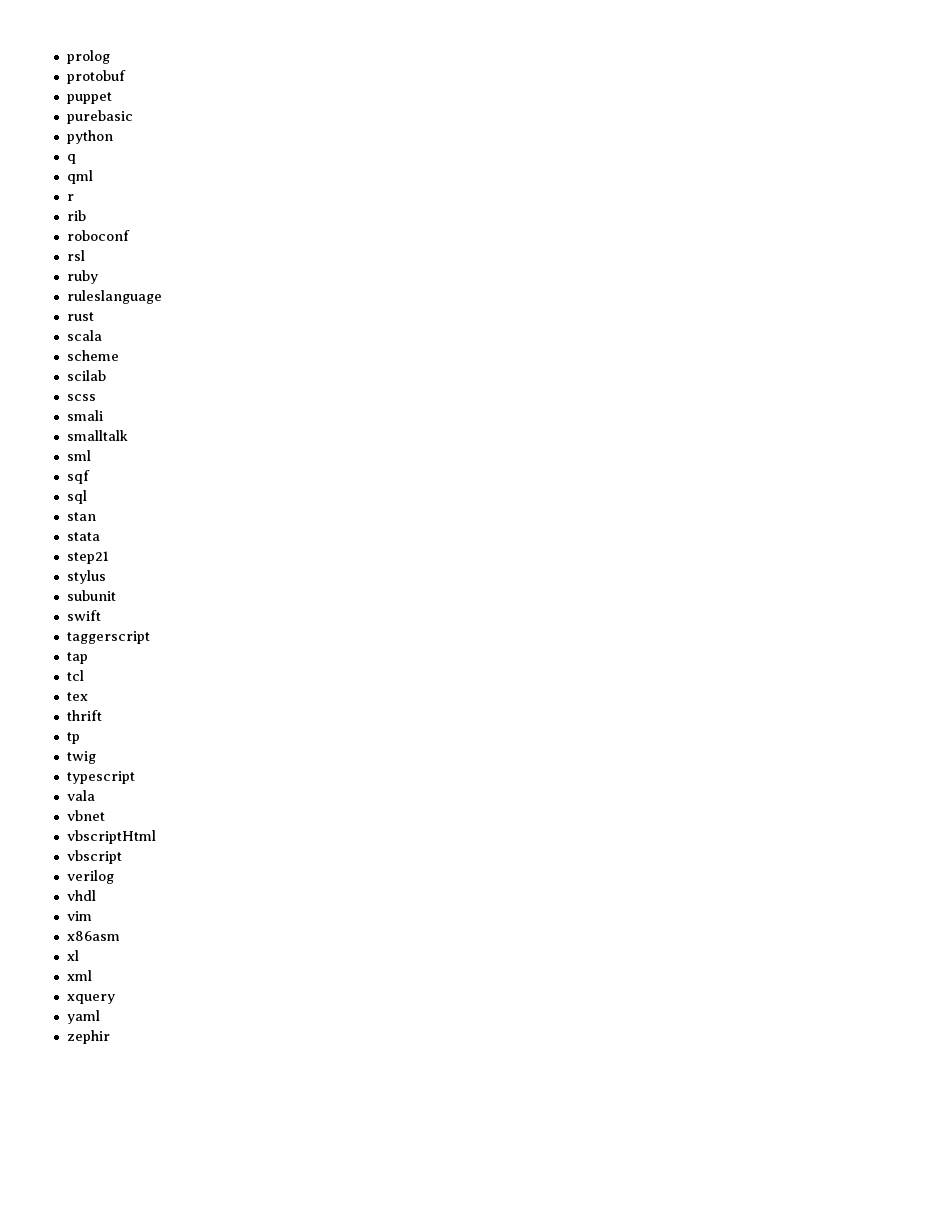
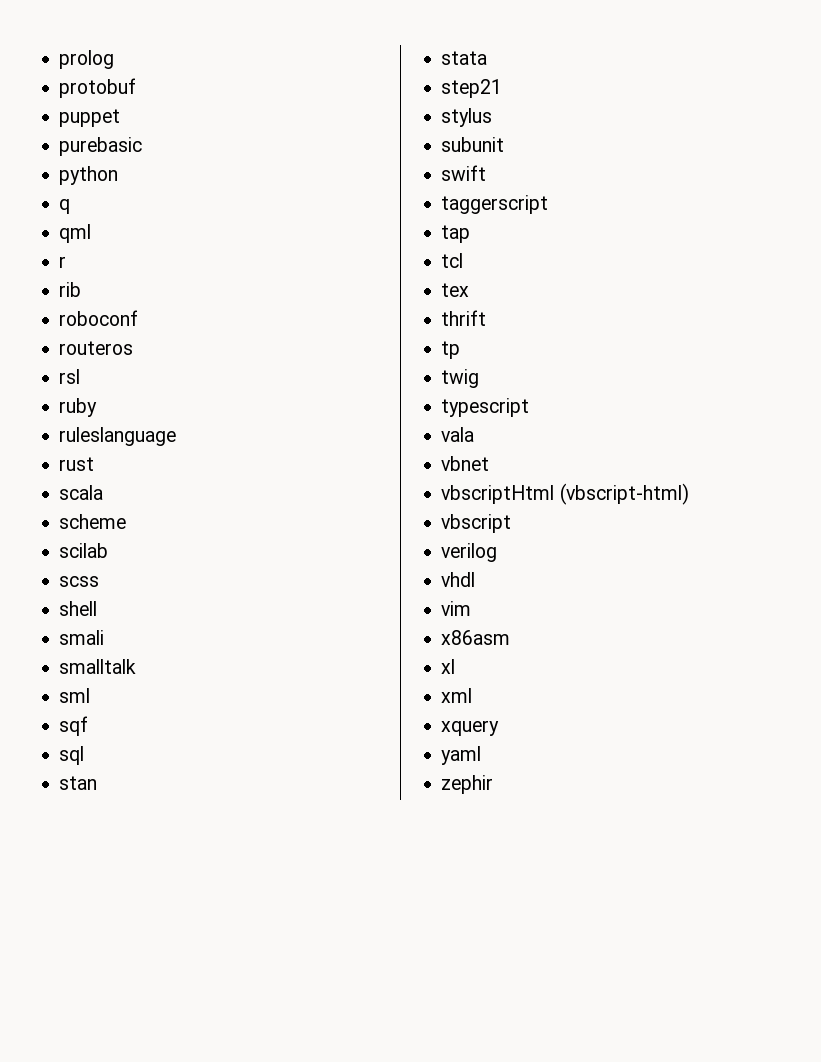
(130, 235) none -> [59,341,134,355] // routeros
(96, 397) none -> [59,601,98,616] // shell
(156, 837) none -> [559,483,689,505] (vbscript-html)

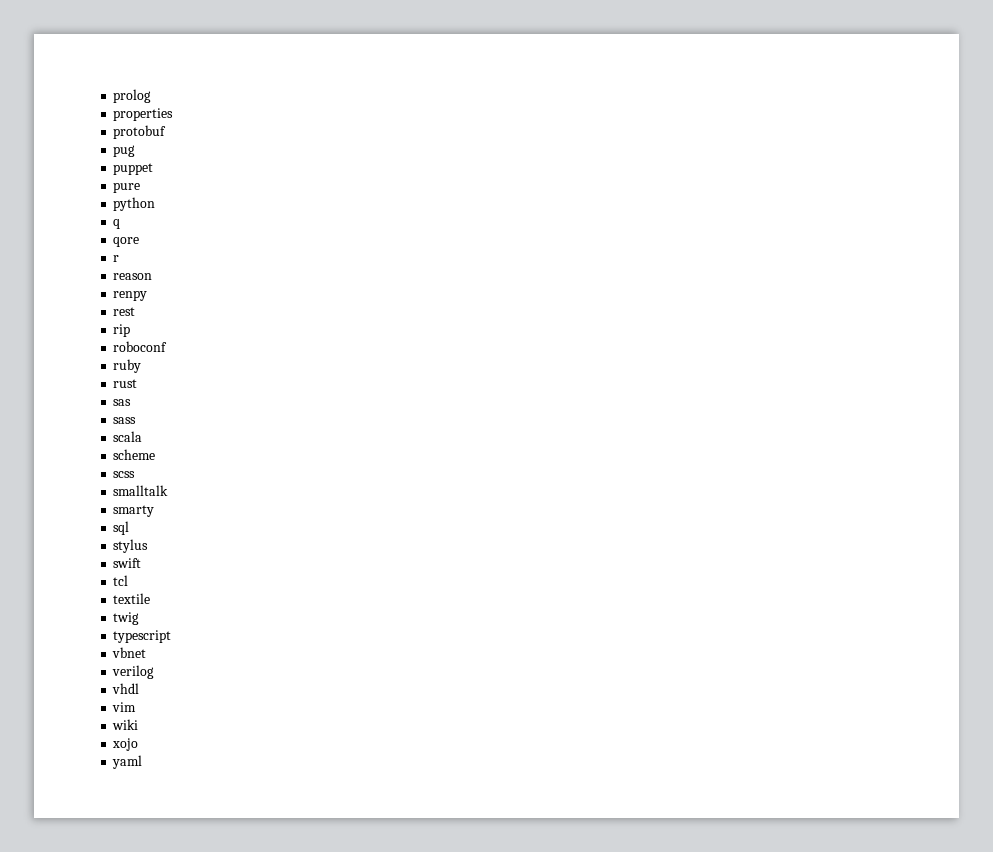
(115, 59) none -> [113,108,174,121] // properties
(137, 88) none -> [113,145,136,157] // pug
[59,137,143,156] purebasic -> [113,182,141,193] pure
[59,224,92,243] qml -> [113,237,140,247] qore
[59,282,82,297] rib -> [113,273,153,280] [113,290,148,301] [113,307,136,316] [113,324,131,337] reason // renpy // rest // rip
[59,341,134,355] [59,369,81,384] // routeros // rsl -> (168, 346) none
[59,427,177,446] [59,457,95,471] ruleslanguage // rust -> [113,379,138,388] [113,399,132,406] [113,417,137,424] rust // sas // sass
[59,543,109,558] // scilab -> (156, 454) none
[59,601,98,616] [59,630,105,645] // shell // smali -> (136, 474) none
[59,688,91,703] [59,716,89,736] sml // sqf -> [113,505,155,517] smarty
[59,776,98,790] [441,51,488,65] [441,79,503,98] // stan // stata // step21 -> (130, 528) none
[441,137,505,152] // subunit -> (149, 546) none
[441,195,549,214] [441,225,471,243] // taggerscript // tap -> (142, 563) none
[441,283,470,297] [441,310,487,326] [441,341,461,359] tex // thrift // tp -> [113,593,151,604] textile
[441,427,475,442] // vala -> (172, 636) none
[441,483,689,505] [441,514,512,533] // vbscriptHtml (vbscript-html) // vbscript -> (147, 652) none
[441,630,511,645] [441,659,456,674] [441,688,473,703] [441,720,500,736] x86asm // xl // xml // xquery -> [112,719,139,730] [112,738,139,751] wiki // xojo
[441,775,494,794] // zephir -> (143, 762) none

